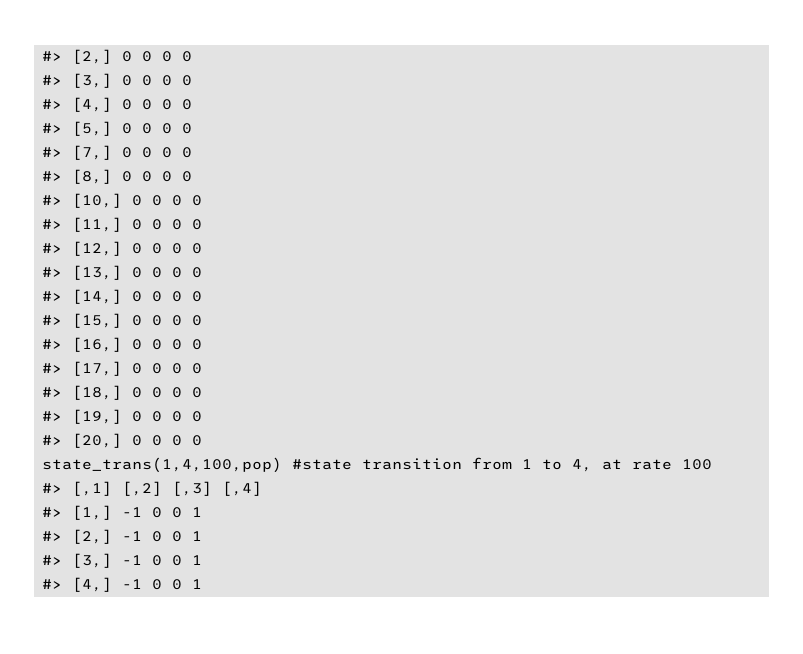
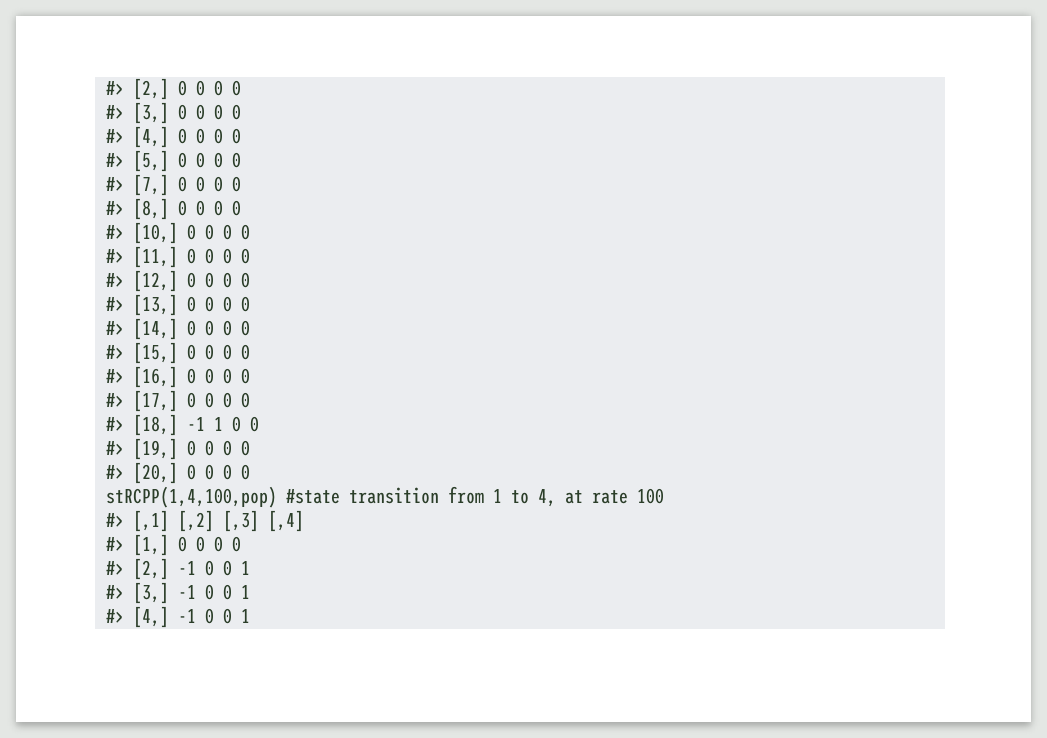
[132,387,163,398] 0 0 -> [187,417,224,431] -1 1
[42,457,283,473] state_trans(1,4,100,pop) -> [106,486,278,508] stRCPP(1,4,100,pop)
[122,507,203,518] -1 0 0 1 -> [178,536,242,552] 0 0 0 0

